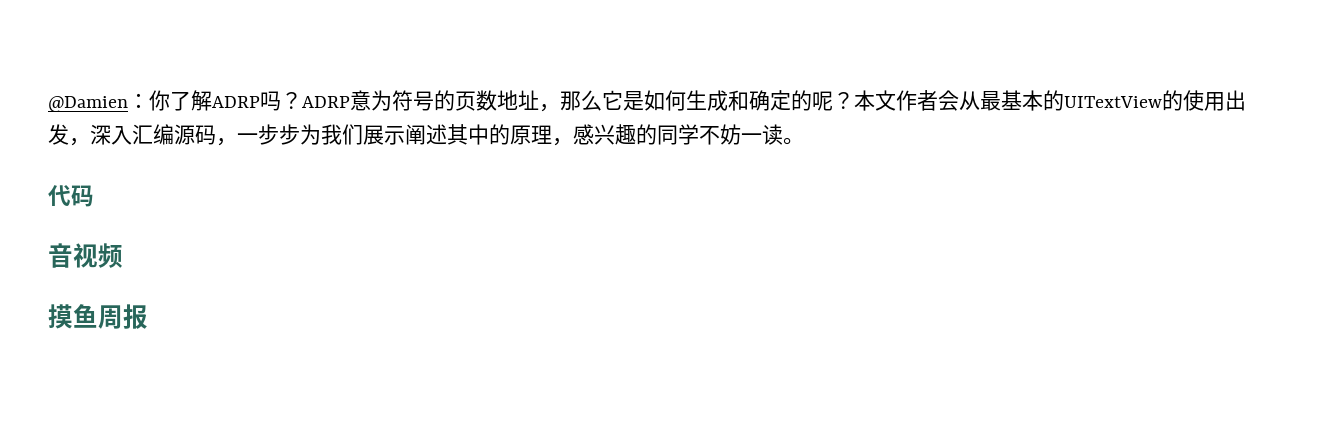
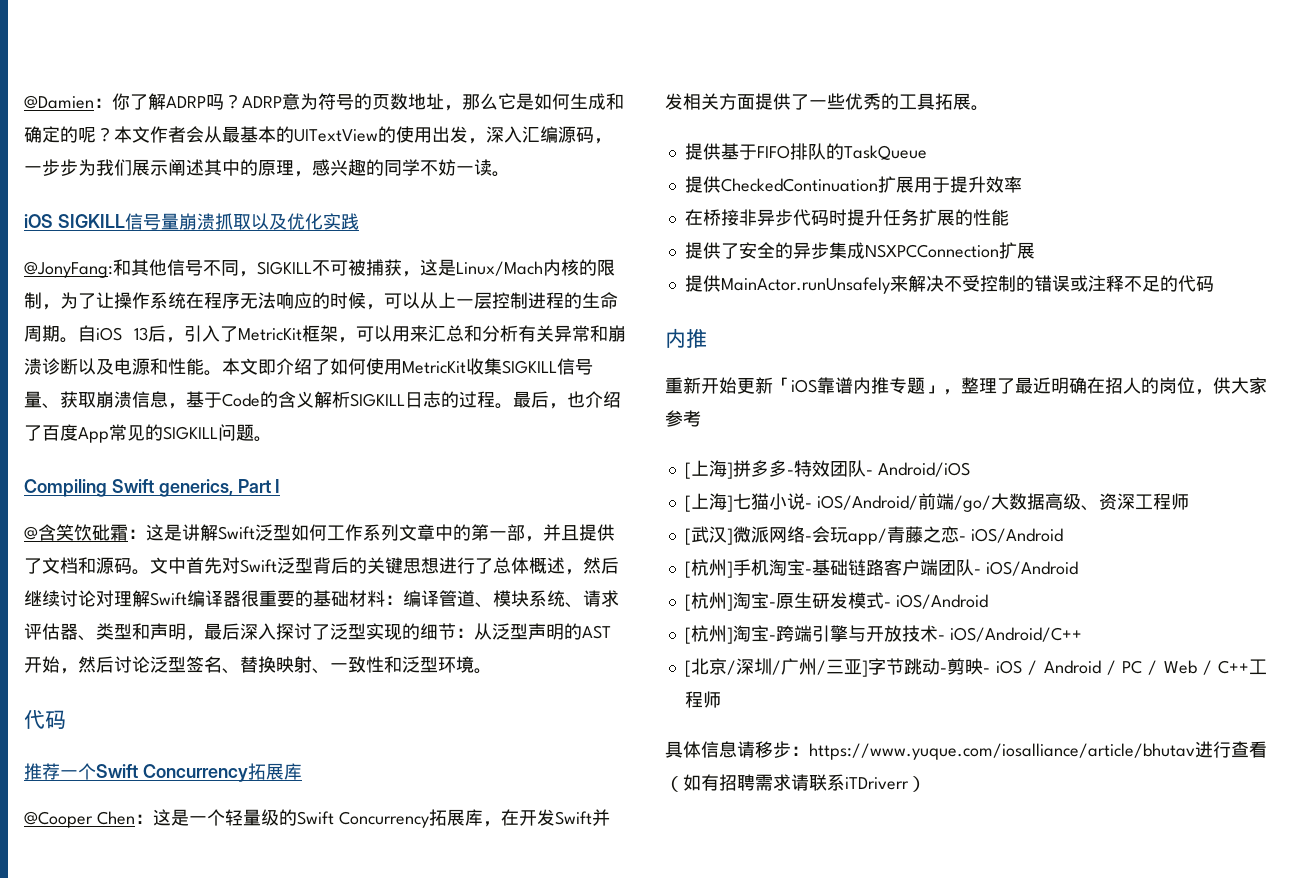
[48,185,94,207] [48,243,123,268] [48,304,148,329] 代码 // 音视频 // 摸鱼周报 -> [24,213,359,230] [24,259,615,278] [24,292,618,310] [24,325,626,343] [24,358,593,376] [24,391,621,409] [24,424,272,443] [24,479,281,497] [24,524,615,542] [24,557,619,575] [24,590,619,608] [24,623,611,641] [24,656,492,674] [24,710,66,729] [24,763,302,782] [24,809,610,828] [665,93,989,111] [684,143,927,160] [684,176,1022,193] [684,209,1009,226] [684,242,1035,259] [684,275,1214,294] [665,328,707,348] [665,377,1267,395] [665,410,701,427] [684,460,970,479] [684,493,1189,512] [684,526,1063,545] [684,559,1078,578] [684,592,988,611] [684,625,1082,644] [684,658,1267,677] [684,691,721,708] [665,741,1267,760] [665,774,926,792] iOS SIGKILL信号量崩溃抓取以及优化实践 // @JonyFang:和其他信号不同，SIGKILL不可被捕获，这是Linux/Mach内核的限制，为了让操作系统在程序无法响应的时候，可以从上一层控制进程的生命周期。自iOS 13后，引入了MetricKit框架，可以用来汇总和分析有关异常和崩溃诊断以及电源和性能。本文即介绍了如何使用MetricKit收集SIGKILL信号量、获取崩溃信息，基于Code的含义解析SIGKILL日志的过程。最后，也介绍了百度App常见的SIGKILL问题。 // Compiling Swift generics, Part I // @含笑饮砒霜：这是讲解Swift泛型如何工作系列文章中的第一部，并且提供了文档和源码。文中首先对Swift泛型背后的关键思想进行了总体概述，然后继续讨论对理解Swift编译器很重要的基础材料：编译管道、模块系统、请求评估器、类型和声明，最后深入探讨了泛型实现的细节：从泛型声明的AST开始，然后讨论泛型签名、替换映射、一致性和泛型环境。 // 代码 // 推荐一个Swift Concurrency拓展库 // @Cooper Chen：这是一个轻量级的Swift Concurrency拓展库，在开发Swift并发相关方面提供了一些优秀的工具拓展。 // 提供基于FIFO排队的TaskQueue // 提供CheckedContinuation扩展用于提升效率 // 在桥接非异步代码时提升任务扩展的性能 // 提供了安全的异步集成NSXPCConnection扩展 // 提供MainActor.runUnsafely来解决不受控制的错误或注释不足的代码 // 内推 // 重新开始更新「iOS靠谱内推专题」，整理了最近明确在招人的岗位，供大家参考 // [上海]拼多多-特效团队- Android/iOS // [上海]七猫小说- iOS/Android/前端/go/大数据高级、资深工程师 // [武汉]微派网络-会玩app/青藤之恋- iOS/Android // [杭州]手机淘宝-基础链路客户端团队- iOS/Android // [杭州]淘宝-原生研发模式- iOS/Android // [杭州]淘宝-跨端引擎与开放技术- iOS/Android/C++ // [北京/深圳/广州/三亚]字节跳动-剪映- iOS / Android / PC / Web / C++工程师 // 具体信息请移步：https://www.yuque.com/iosalliance/article/bhutav进行查看（如有招聘需求请联系iTDriverr）

